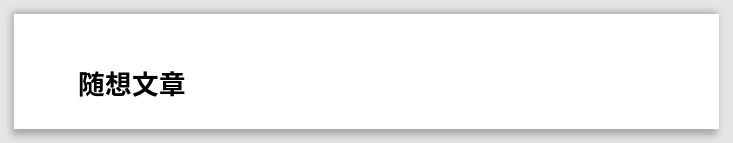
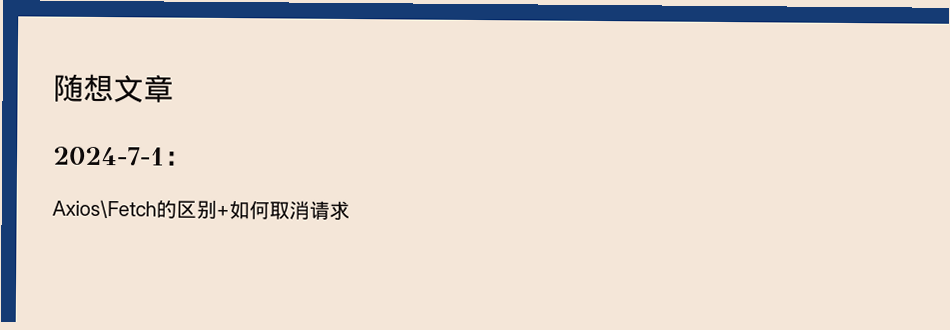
(186, 84) none -> [52,146,192,166] [52,199,350,220] // 2024-7-1： // Axios\Fetch的区别+如何取消请求

